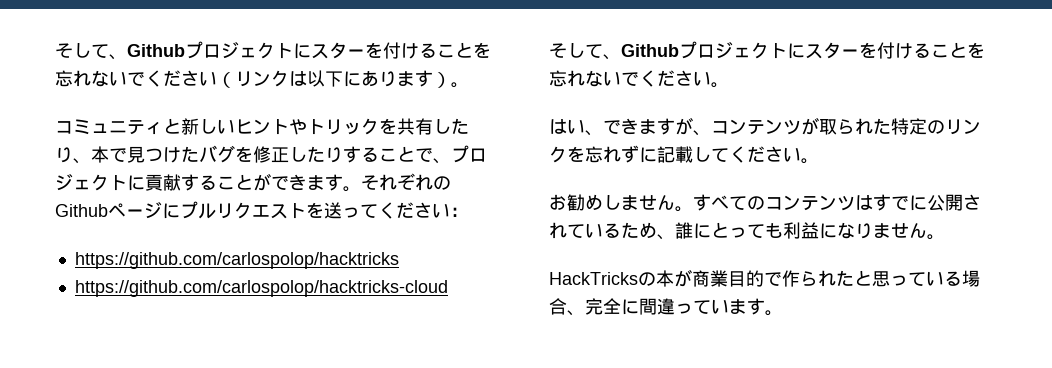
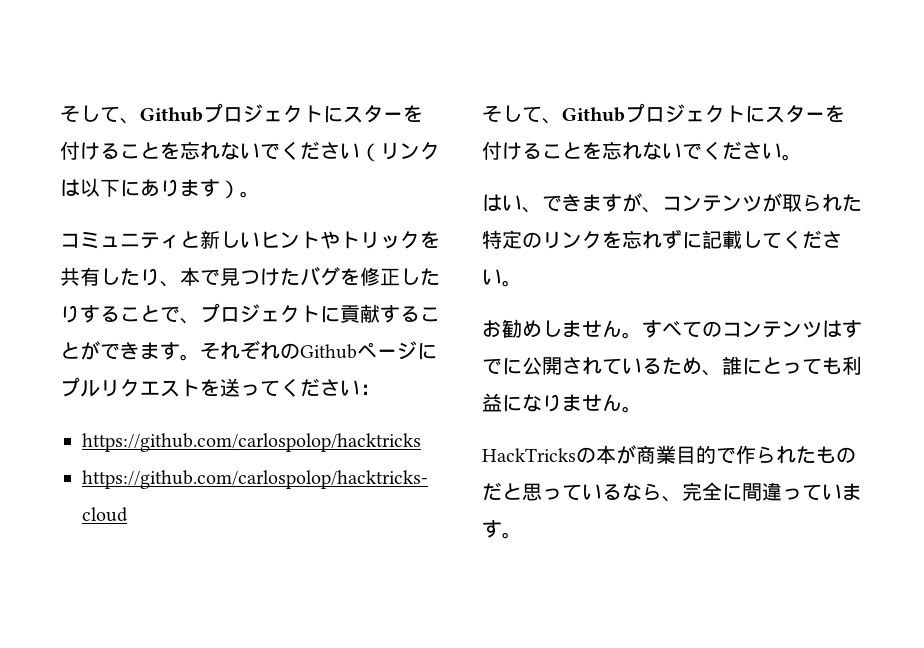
(854, 278) none -> [816,446,856,464] [482,482,502,501] ものだ
[962,270,980,287] [549,298,567,315] 場合 -> [622,483,662,501] なら

